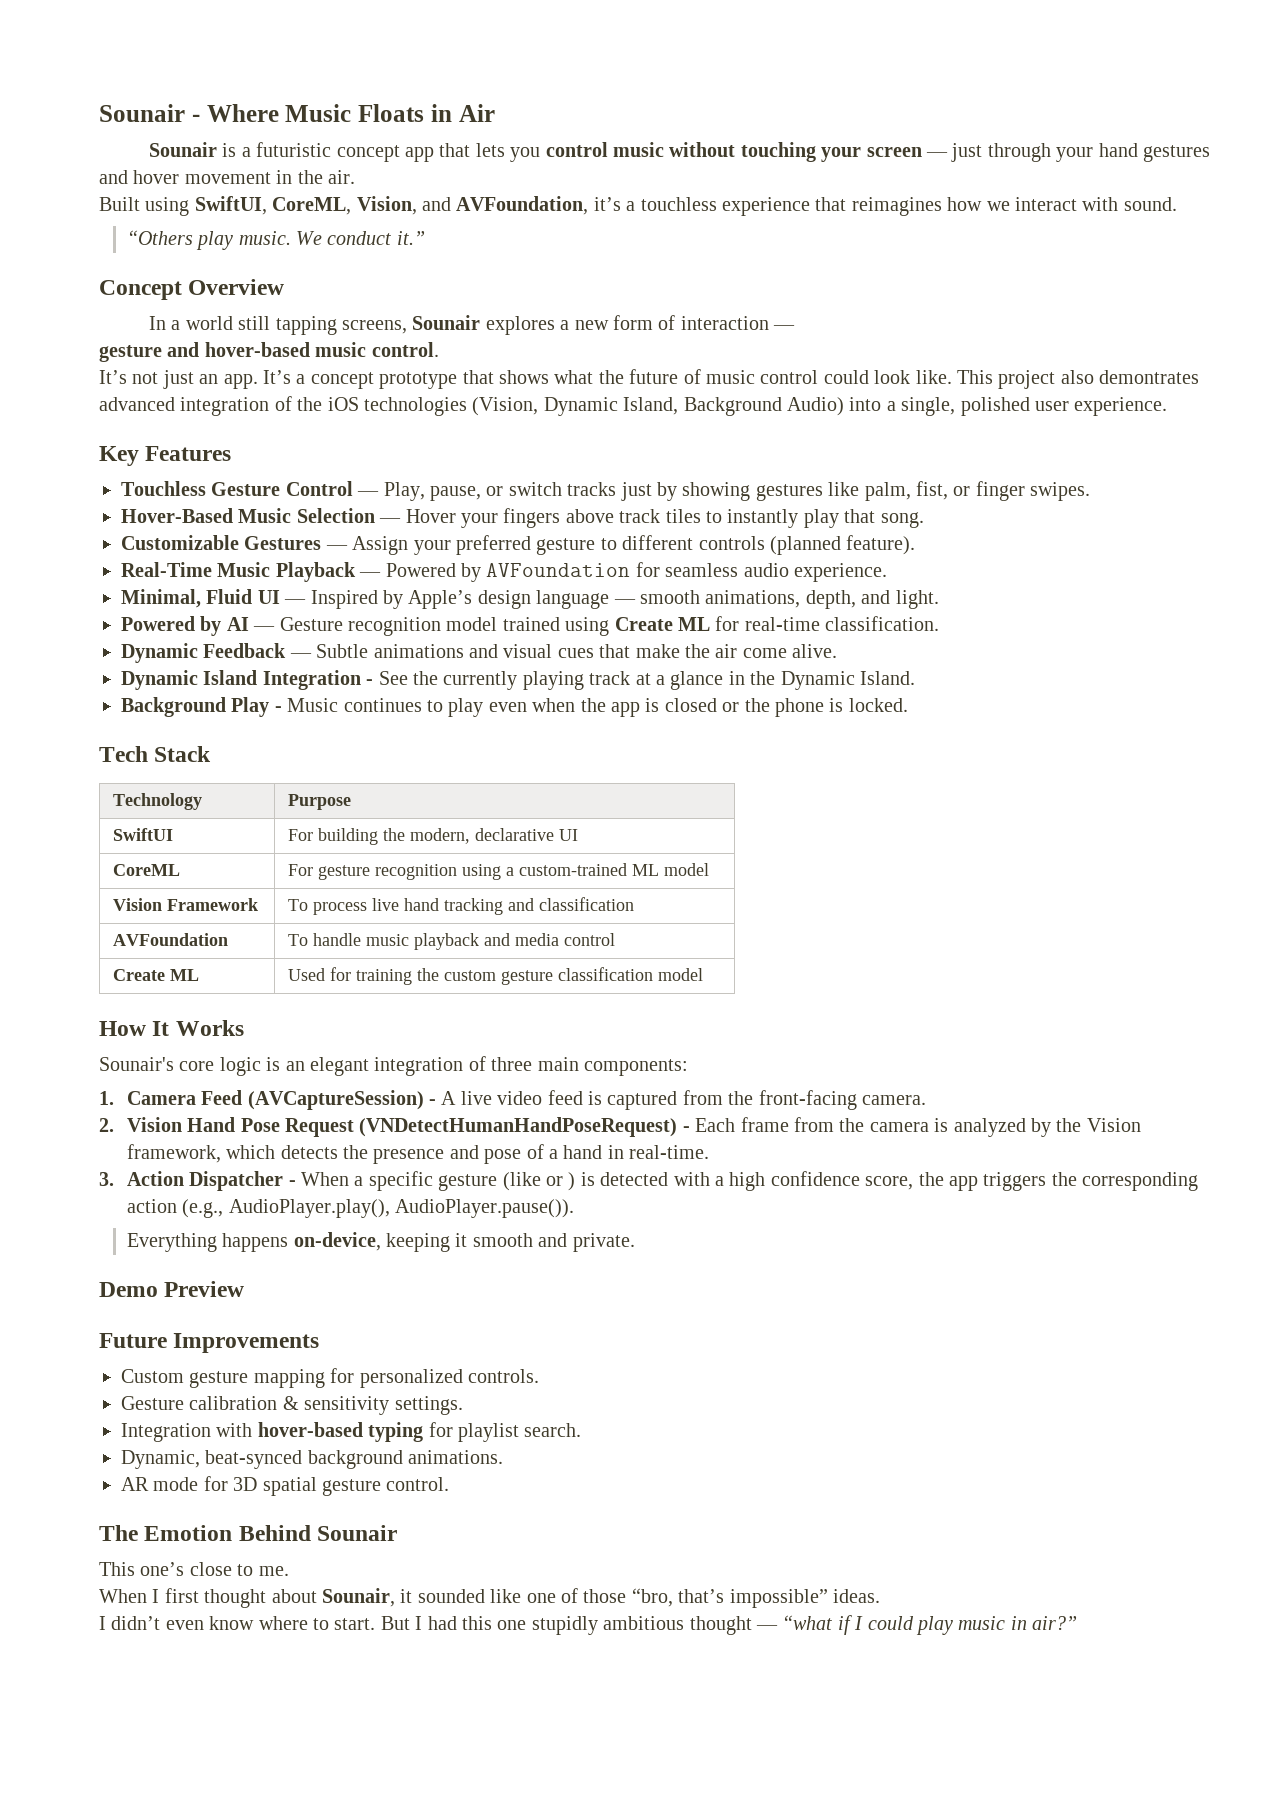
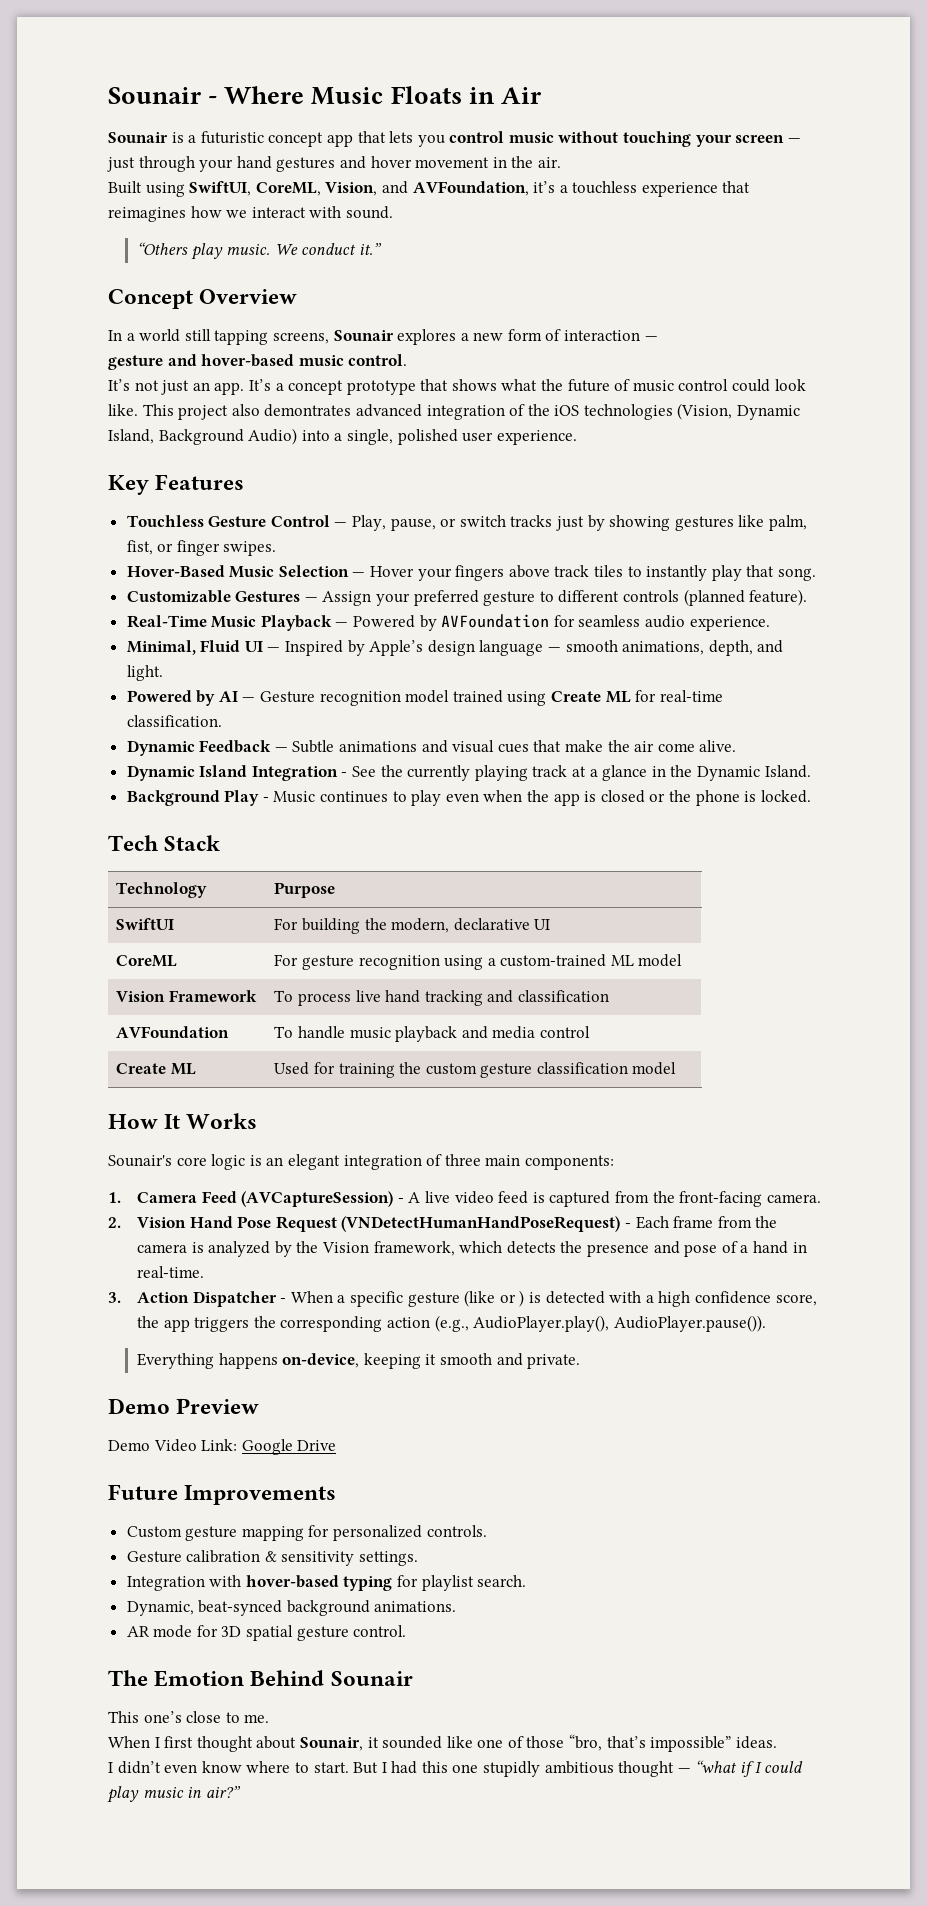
(245, 1289) none -> [108,1439,337,1455] // Demo Video Link: Google Drive

